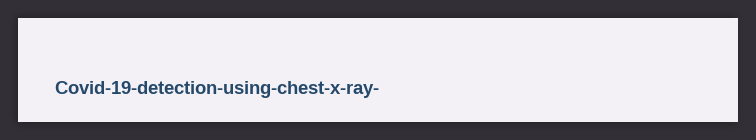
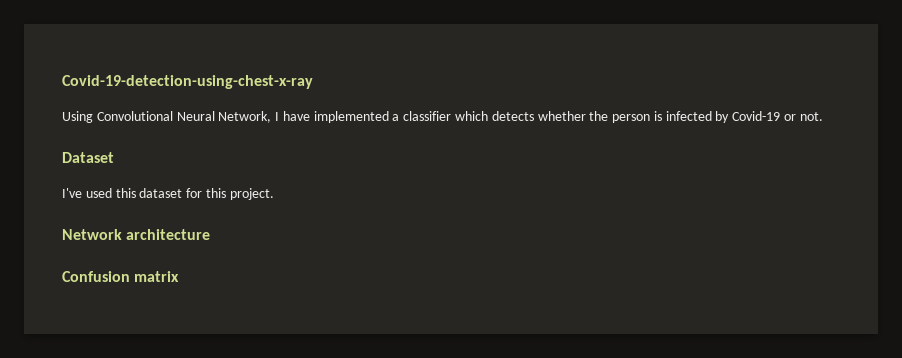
[55,81,379,98] Covid-19-detection-using-chest-x-ray- -> [62,75,313,89] [62,111,823,123] [62,152,114,163] [62,188,274,200] [62,229,211,240] [62,271,180,282] Covid-19-detection-using-chest-x-ray // Using Convolutional Neural Network, I have implemented a classifier which detects whether the person is infected by Covid-19 or not. // Dataset // I've used this dataset for this project. // Network architecture // Confusion matrix

